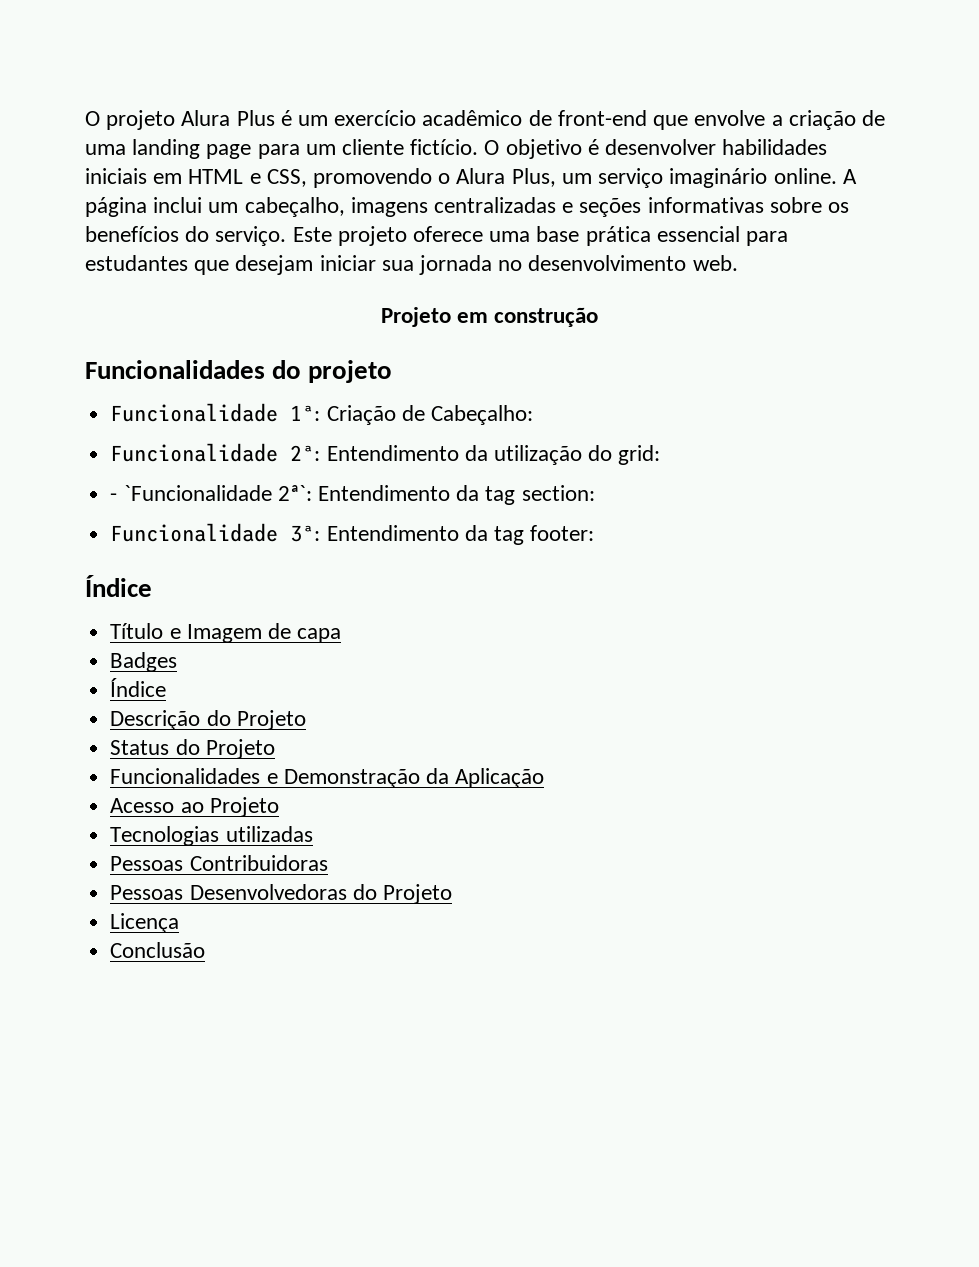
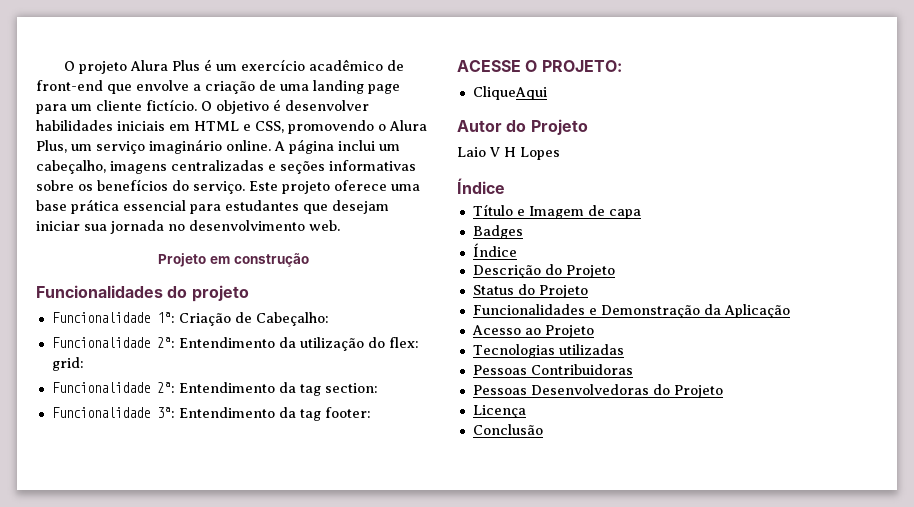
(613, 453) none -> [388,337,419,348] flex:
[110,485,312,501] - `Funcionalidade 2ª`: -> [51,382,175,393] Funcionalidade 2ª:
(595, 533) none -> [457,60,622,72] [472,86,547,100] [457,119,588,135] [457,147,560,160] // ACESSE O PROJETO: // CliqueAqui // Autor do Projeto // Laio V H Lopes

